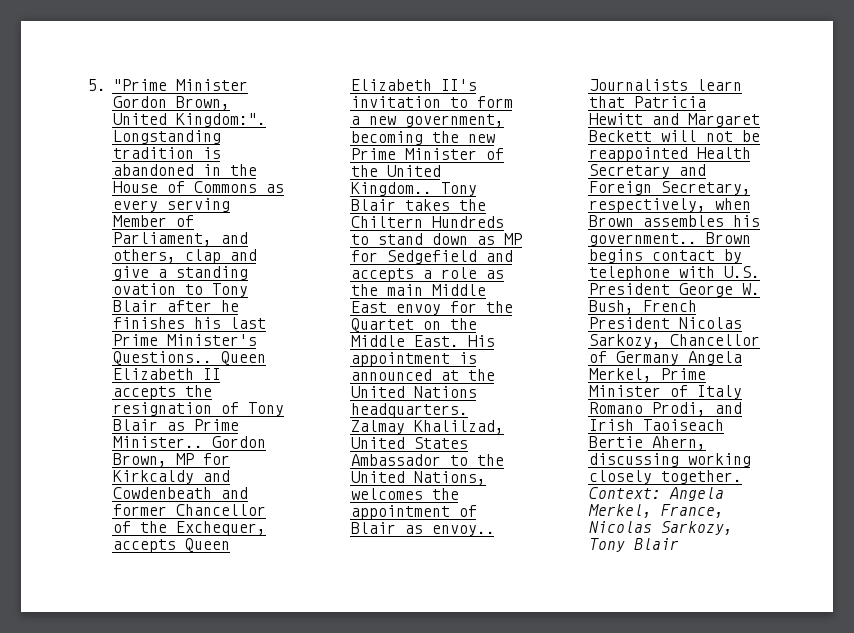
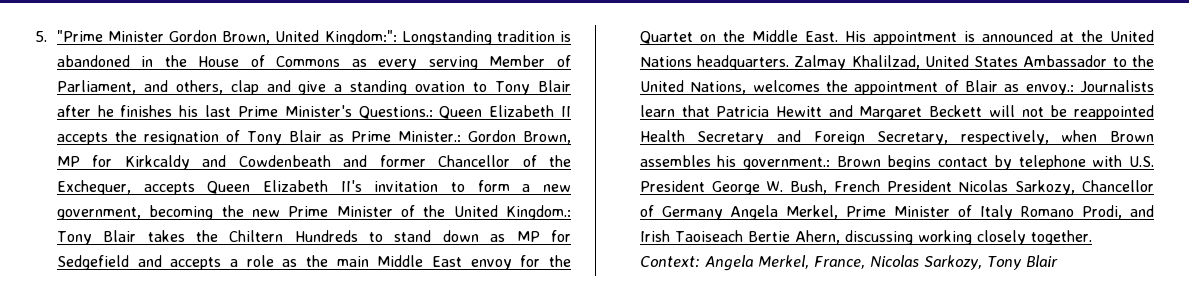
[175,113,266,127] Kingdom:". -> [324,30,397,45] Kingdom:":
[112,351,212,365] Questions.. -> [358,106,433,119] Questions.:
[112,436,203,448] Minister.. -> [397,131,461,142] Minister.:
[350,182,432,196] Kingdom.. -> [505,205,571,220] Kingdom.:
[431,525,495,536] envoy.. -> [1025,84,1074,95] envoy.:
[588,233,697,246] government.. -> [743,157,831,170] government.:

